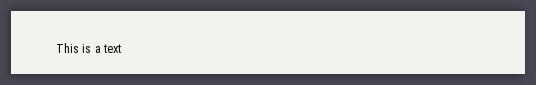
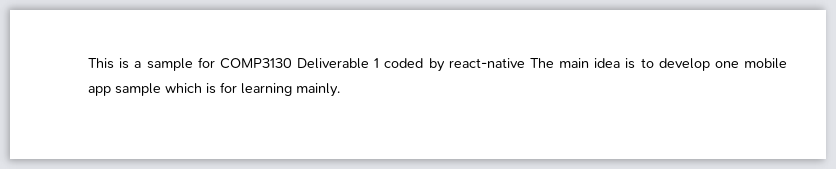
[103,44,122,53] text -> [146,57,787,72] [88,82,340,97] sample for COMP3130 Deliverable 1 coded by react-native The main idea is to develop one mobile app sample which is for learning mainly.

